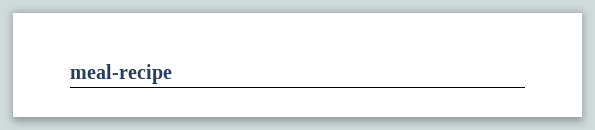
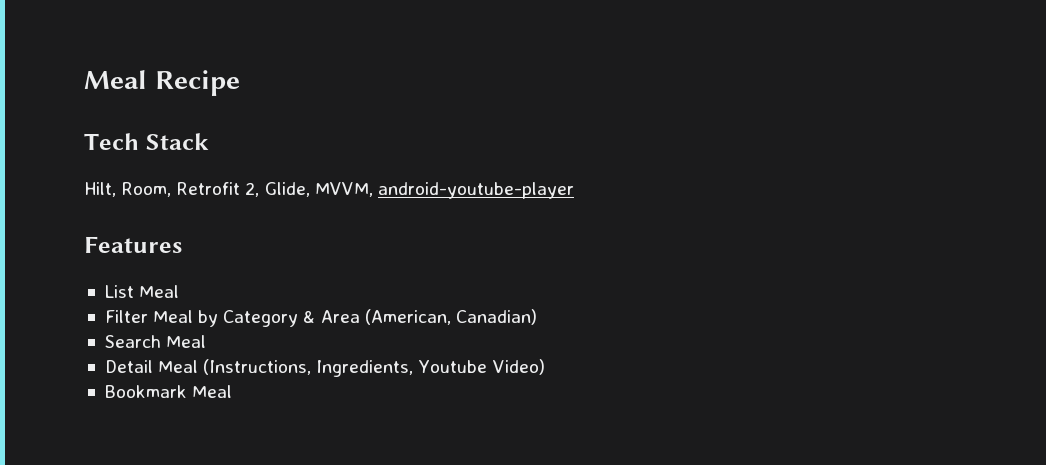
[70,64,172,84] meal-recipe -> [84,70,240,96] [84,133,209,150] [84,182,574,199] [84,236,182,253] [104,285,180,298] [104,309,537,327] [104,335,207,348] [104,359,545,377] [104,385,233,398] Meal Recipe // Tech Stack // Hilt, Room, Retrofit 2, Glide, MVVM, android-youtube-player // Features // List Meal // Filter Meal by Category & Area (American, Canadian) // Search Meal // Detail Meal (Instructions, Ingredients, Youtube Video) // Bookmark Meal

